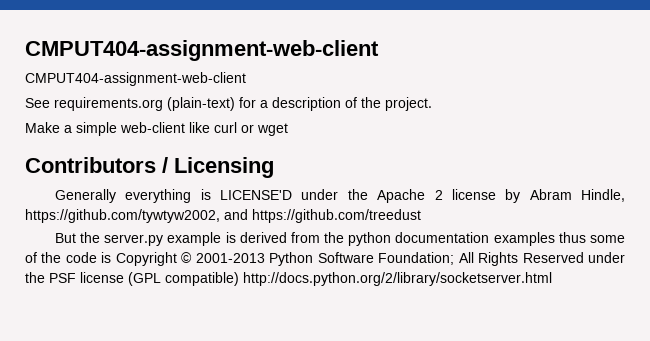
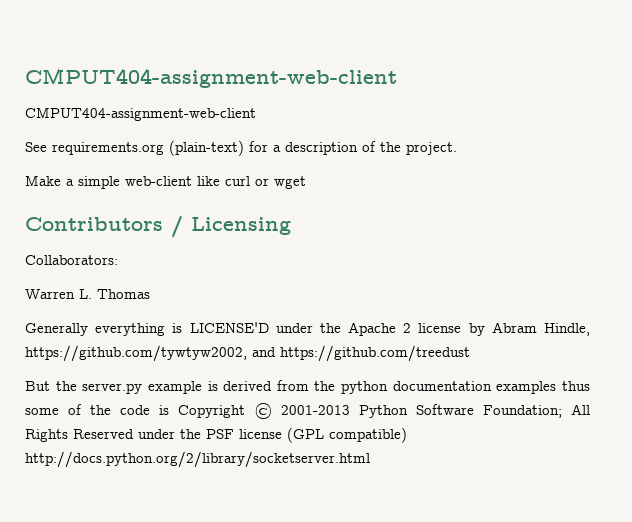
(274, 167) none -> [25,255,118,265] [25,289,150,299] // Collaborators: // Warren L. Thomas

